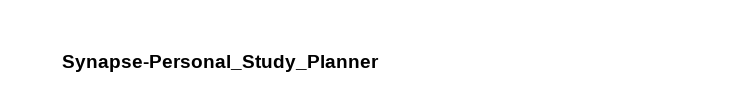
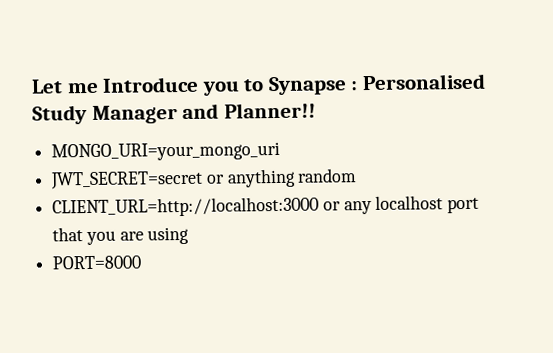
[62,55,379,72] Synapse-Personal_Study_Planner -> [31,73,486,96] [32,102,316,125] [51,141,281,162] [50,168,358,190] [52,195,480,218] [52,226,190,246] [52,255,142,270] Let me Introduce you to Synapse : Personalised Study Manager and Planner!! // MONGO_URI=your_mongo_uri // JWT_SECRET=secret or anything random // CLIENT_URL=http://localhost:3000 or any localhost port that you are using // PORT=8000

